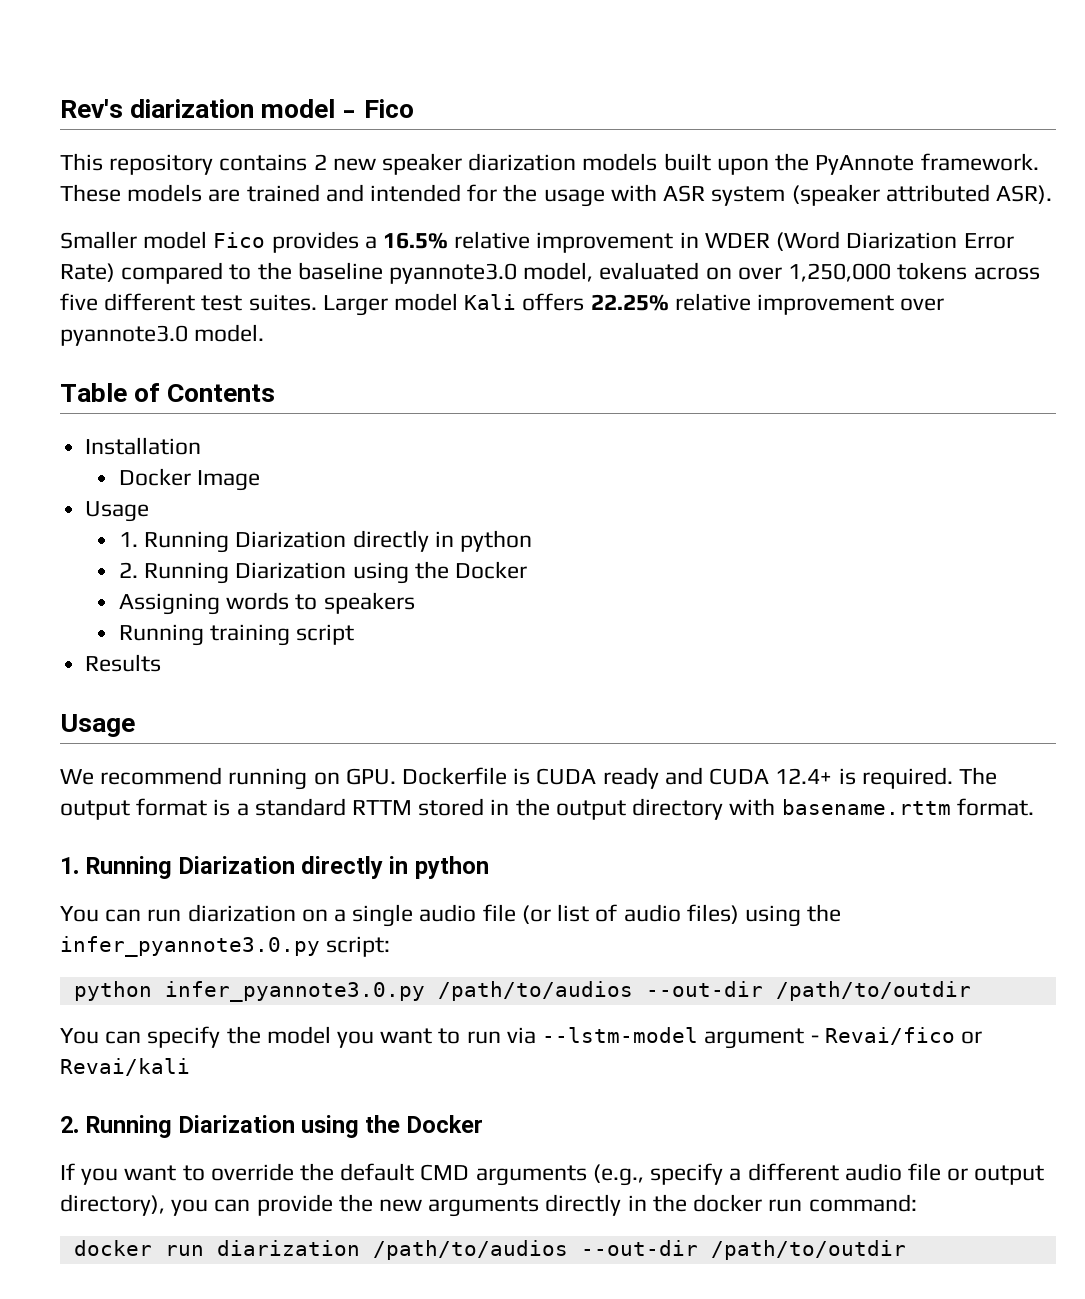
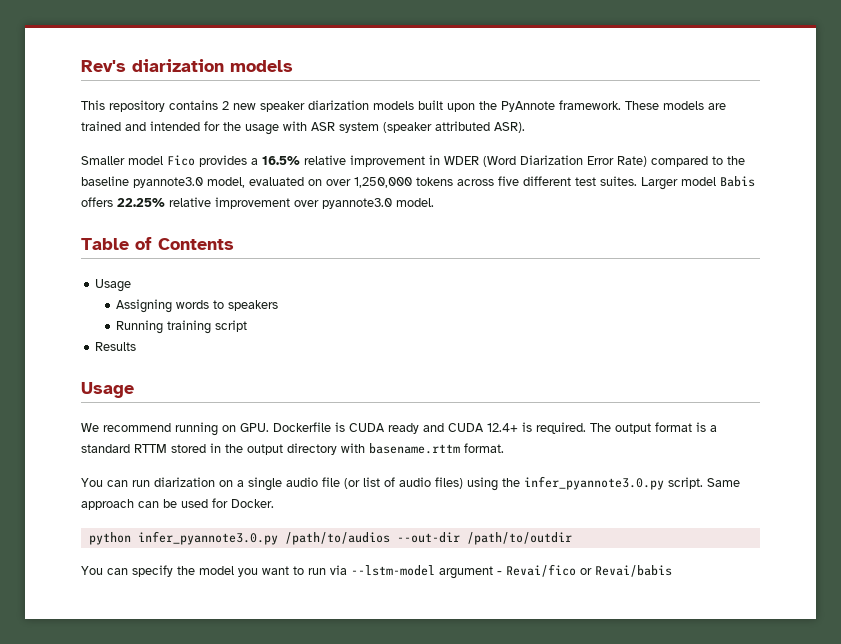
[261,99,414,118] model - Fico -> [230,60,293,72] models
[464,294,517,310] Kali -> [720,176,755,187] Babis
[85,437,202,455] [118,468,261,491] [85,501,150,522] [118,530,532,553] [118,561,527,584] Installation // Docker Image // Usage // 1. Running Diarization directly in python // 2. Running Diarization using the Docker -> [95,279,132,292] Usage
[60,856,489,879] // 1. Running Diarization directly in python -> (504, 448) none
[326,936,391,957] script: -> [668,477,740,489] [81,498,274,510] script. Same approach can be used for Docker.
[60,1058,190,1076] [60,1115,483,1138] [60,1163,1045,1186] [60,1194,917,1217] [73,1240,906,1260] Revai/kali // 2. Running Diarization using the Docker // If you want to override the default CMD arguments (e.g., specify a different audio file or output directory), you can provide the new arguments directly in the docker run command: // docker run diarization /path/to/audios --out-dir /path/to/outdir -> [595,565,672,577] Revai/babis

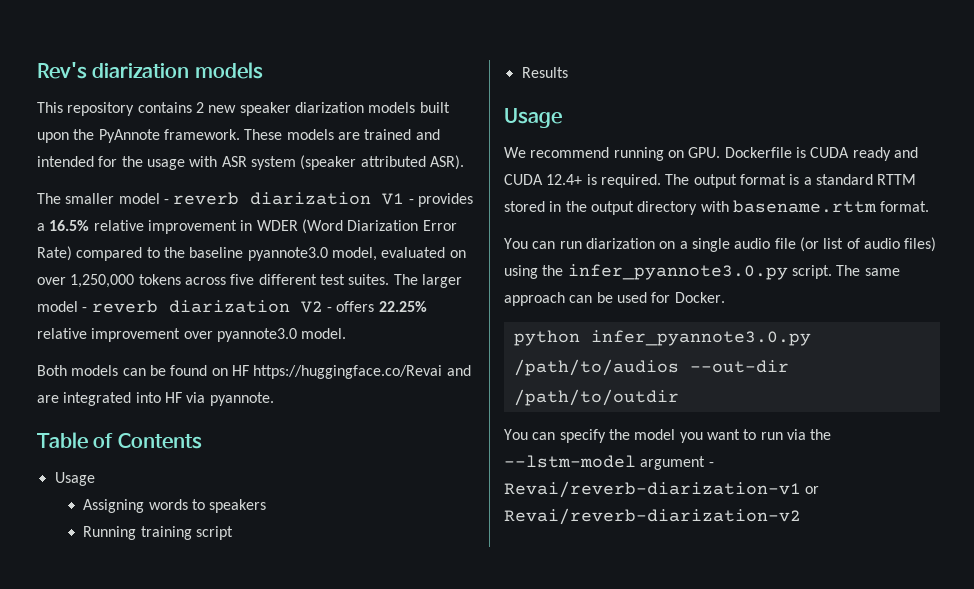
[81,155,195,166] Smaller model Fico -> [37,192,414,205] The smaller model - reverb diarization V1 -
[641,176,755,190] Larger model Babis -> [393,274,462,288] [37,300,332,313] The larger model - reverb diarization V2 -
(434, 202) none -> [37,365,471,379] [37,392,274,406] // Both models can be found on HF https://huggingface.co/Revai and are integrated into HF via pyannote.
[707,478,740,487] Same -> [836,265,900,276] The same
(347, 570) none -> [810,429,832,440] the
[506,564,672,577] Revai/fico or Revai/babis -> [504,481,820,498] [504,508,801,525] Revai/reverb-diarization-v1 or Revai/reverb-diarization-v2

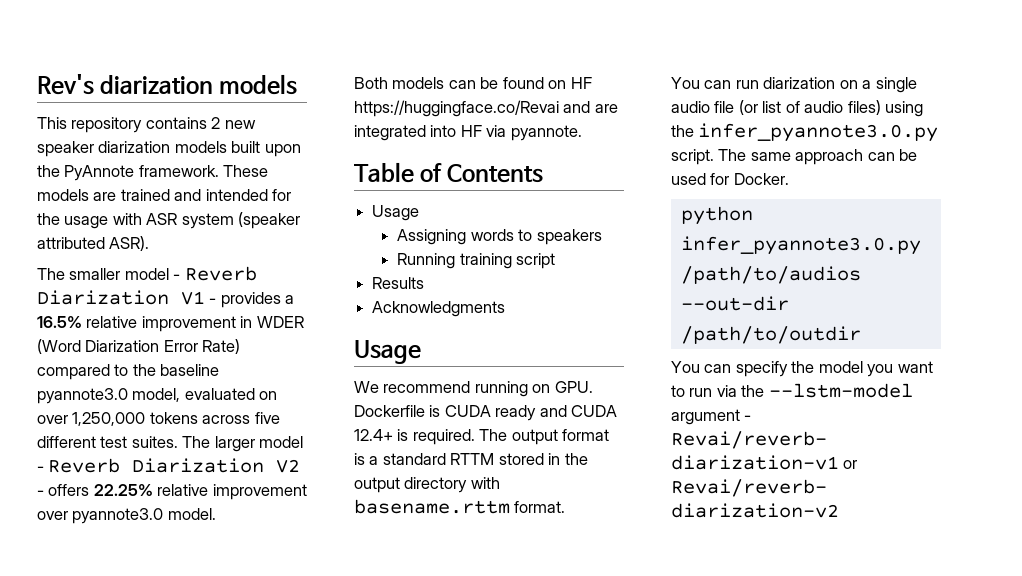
[173,192,372,205] reverb diarization -> [184,266,257,281] [37,290,169,305] Reverb Diarization
[91,300,290,313] reverb diarization -> [48,458,265,473] Reverb Diarization
(568, 72) none -> [372,301,506,317] // Acknowledgments

